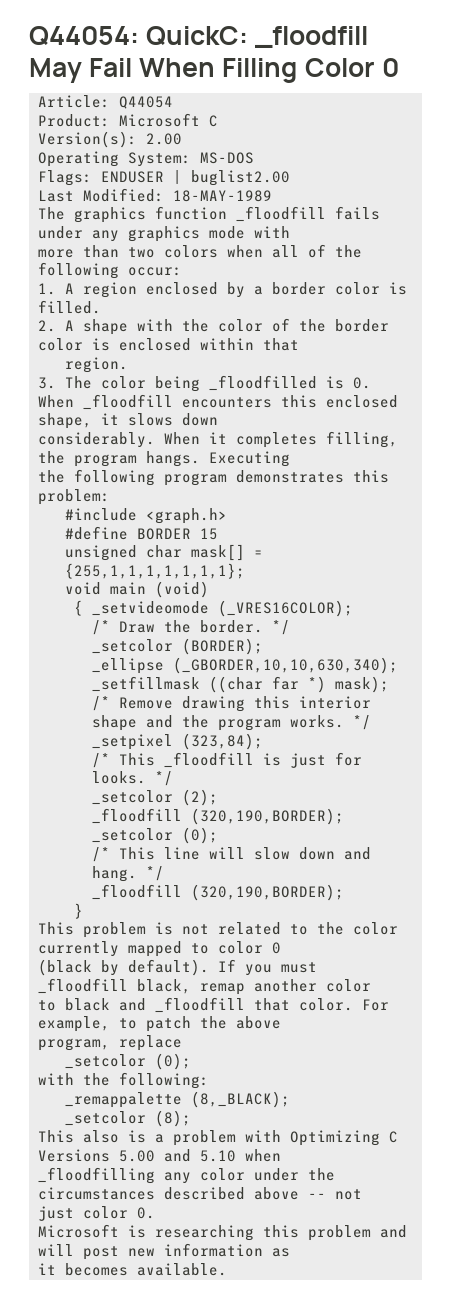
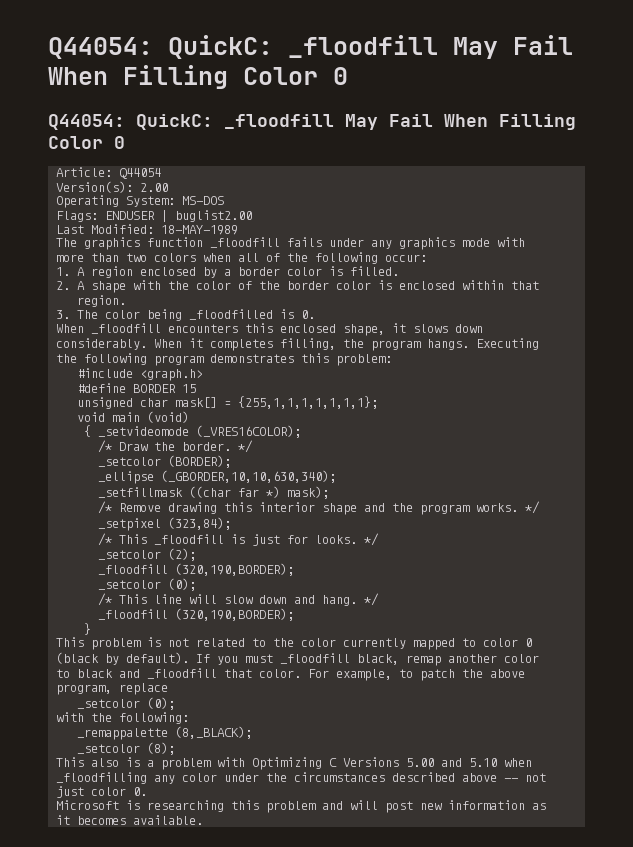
[29,26,369,48] [29,58,399,83] Q44054: QuickC: _floodfill May Fail When Filling Color 0 -> [48,35,573,59] [48,65,348,89] [48,114,576,130] [48,136,125,149] Q44054: QuickC: _floodfill May Fail When Filling Color 0 // Q44054: QuickC: _floodfill May Fail When Filling Color 0
[37,113,218,127] // Product: Microsoft C -> (162, 173) none

